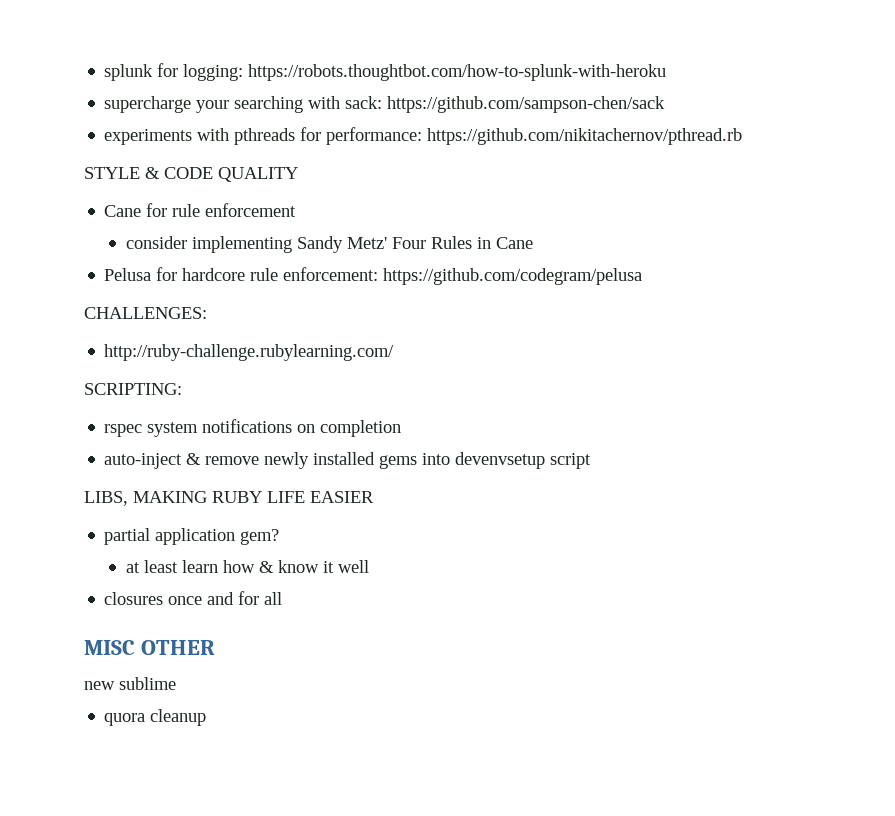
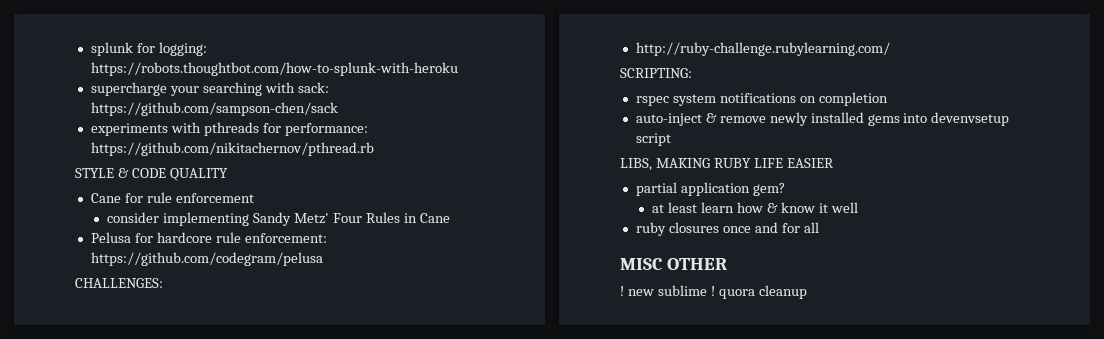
(369, 566) none -> [635,222,666,236] ruby
(216, 647) none -> [620,286,624,296] !
(176, 683) // -> [710,286,715,296] !

